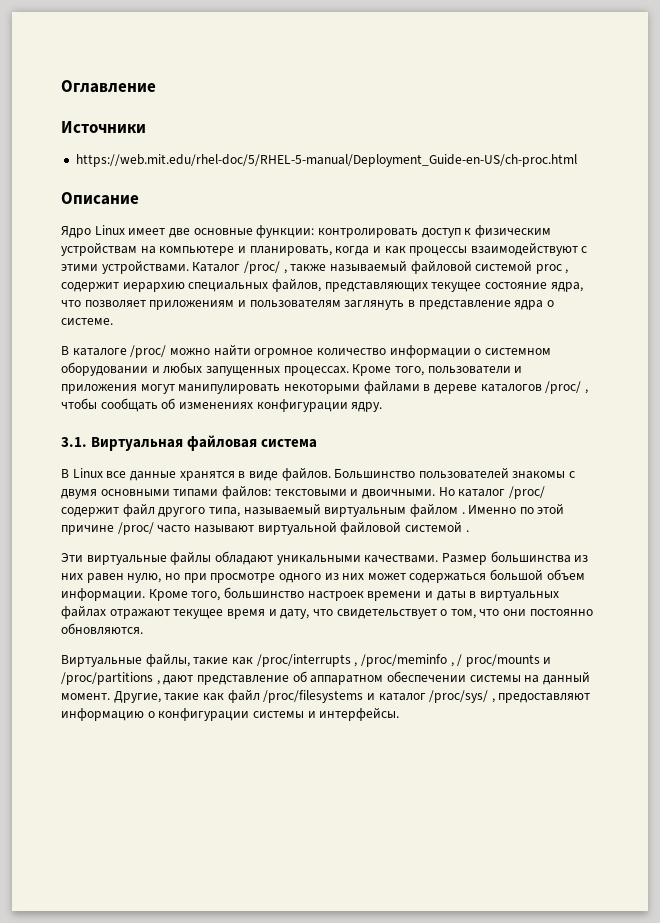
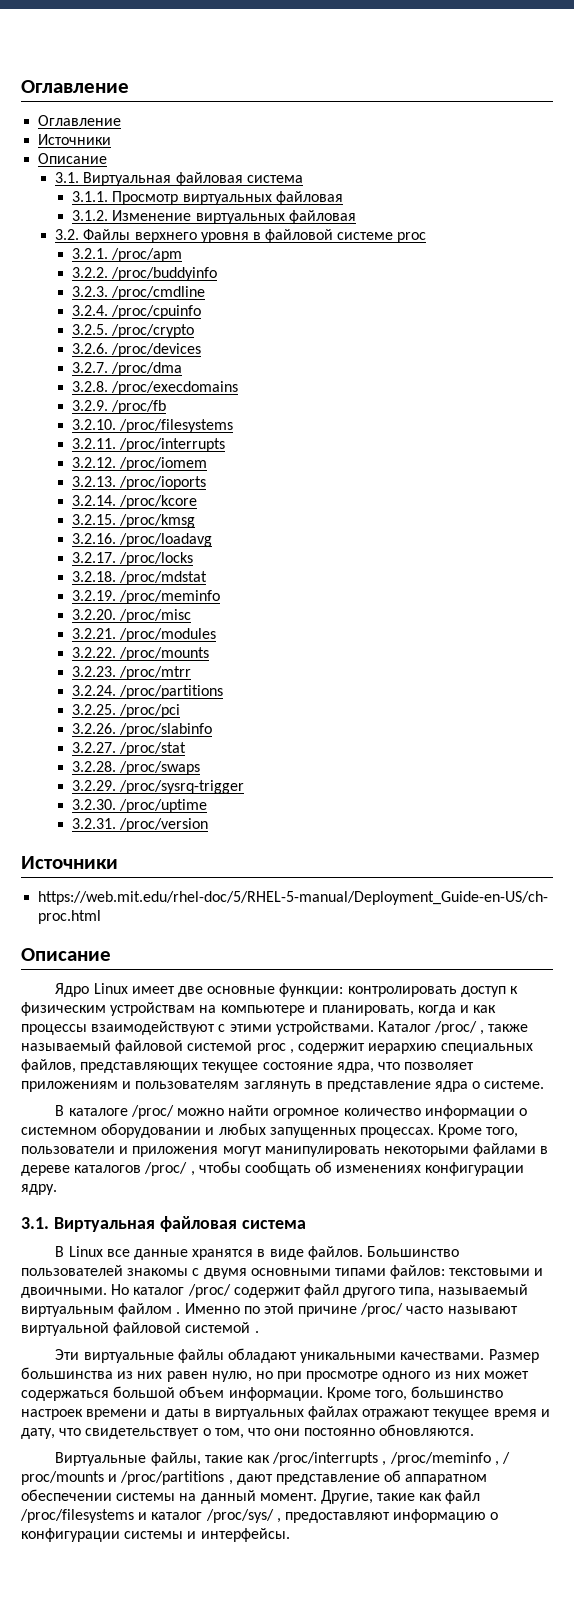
[61,80,156,93] Оглавление -> [21,80,129,93] [38,115,122,126] [38,134,112,145] [38,153,108,164] [55,172,303,186] [72,191,343,205] [72,210,356,224] [55,229,427,243] [72,248,183,262] [72,267,218,281] [72,286,206,300] [72,305,202,319] [72,324,195,338] [72,343,202,357] [72,362,183,376] [72,381,239,395] [72,400,167,414] [72,419,234,433] [72,438,226,452] [72,457,208,471] [72,476,207,490] [72,495,198,509] [72,514,196,528] [72,533,213,547] [72,552,194,566] [72,571,208,585] [72,590,221,604] [72,609,192,623] [72,628,217,642] [72,647,210,661] [72,666,192,680] [72,685,224,699] [72,704,181,718] [72,723,213,737] [72,742,187,756] [72,761,201,775] [72,780,245,794] [72,799,208,813] [72,818,209,832] Оглавление // Оглавление // Источники // Описание // 3.1. Виртуальная файловая система // 3.1.1. Просмотр виртуальных файловая // 3.1.2. Изменение виртуальных файловая // 3.2. Файлы верхнего уровня в файловой системе proc // 3.2.1. /proc/apm // 3.2.2. /proc/buddyinfo // 3.2.3. /proc/cmdline // 3.2.4. /proc/cpuinfo // 3.2.5. /proc/crypto // 3.2.6. /proc/devices // 3.2.7. /proc/dma // 3.2.8. /proc/execdomains // 3.2.9. /proc/fb // 3.2.10. /proc/filesystems // 3.2.11. /proc/interrupts // 3.2.12. /proc/iomem // 3.2.13. /proc/ioports // 3.2.14. /proc/kcore // 3.2.15. /proc/kmsg // 3.2.16. /proc/loadavg // 3.2.17. /proc/locks // 3.2.18. /proc/mdstat // 3.2.19. /proc/meminfo // 3.2.20. /proc/misc // 3.2.21. /proc/modules // 3.2.22. /proc/mounts // 3.2.23. /proc/mtrr // 3.2.24. /proc/partitions // 3.2.25. /proc/pci // 3.2.26. /proc/slabinfo // 3.2.27. /proc/stat // 3.2.28. /proc/swaps // 3.2.29. /proc/sysrq-trigger // 3.2.30. /proc/uptime // 3.2.31. /proc/version

